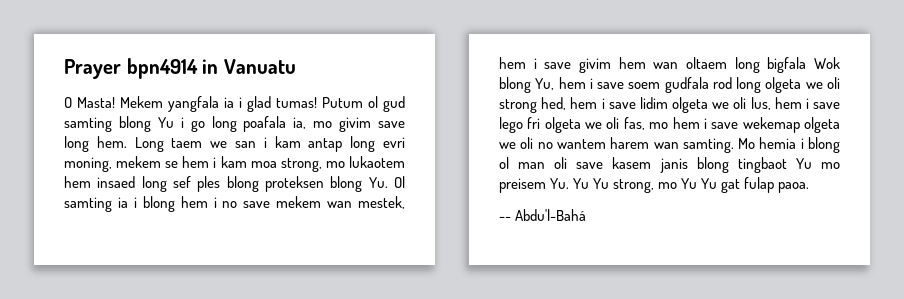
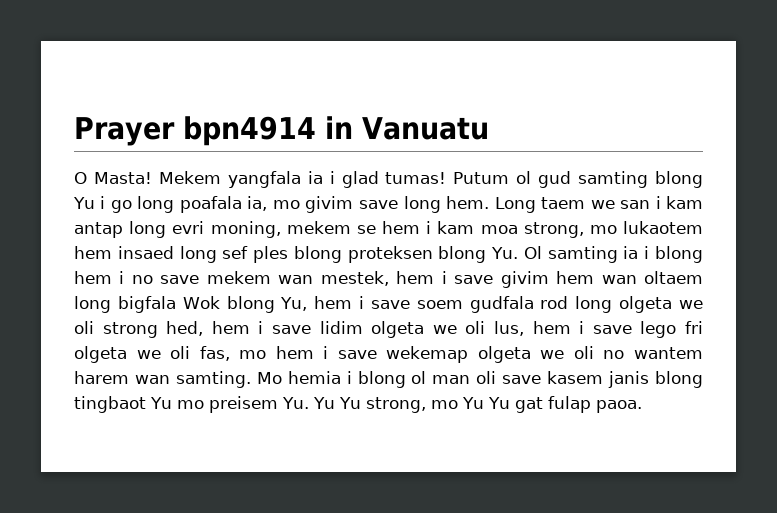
[499,209,587,221] // -- Abdu'l-Bahá -> (642, 406) none

